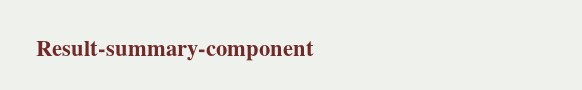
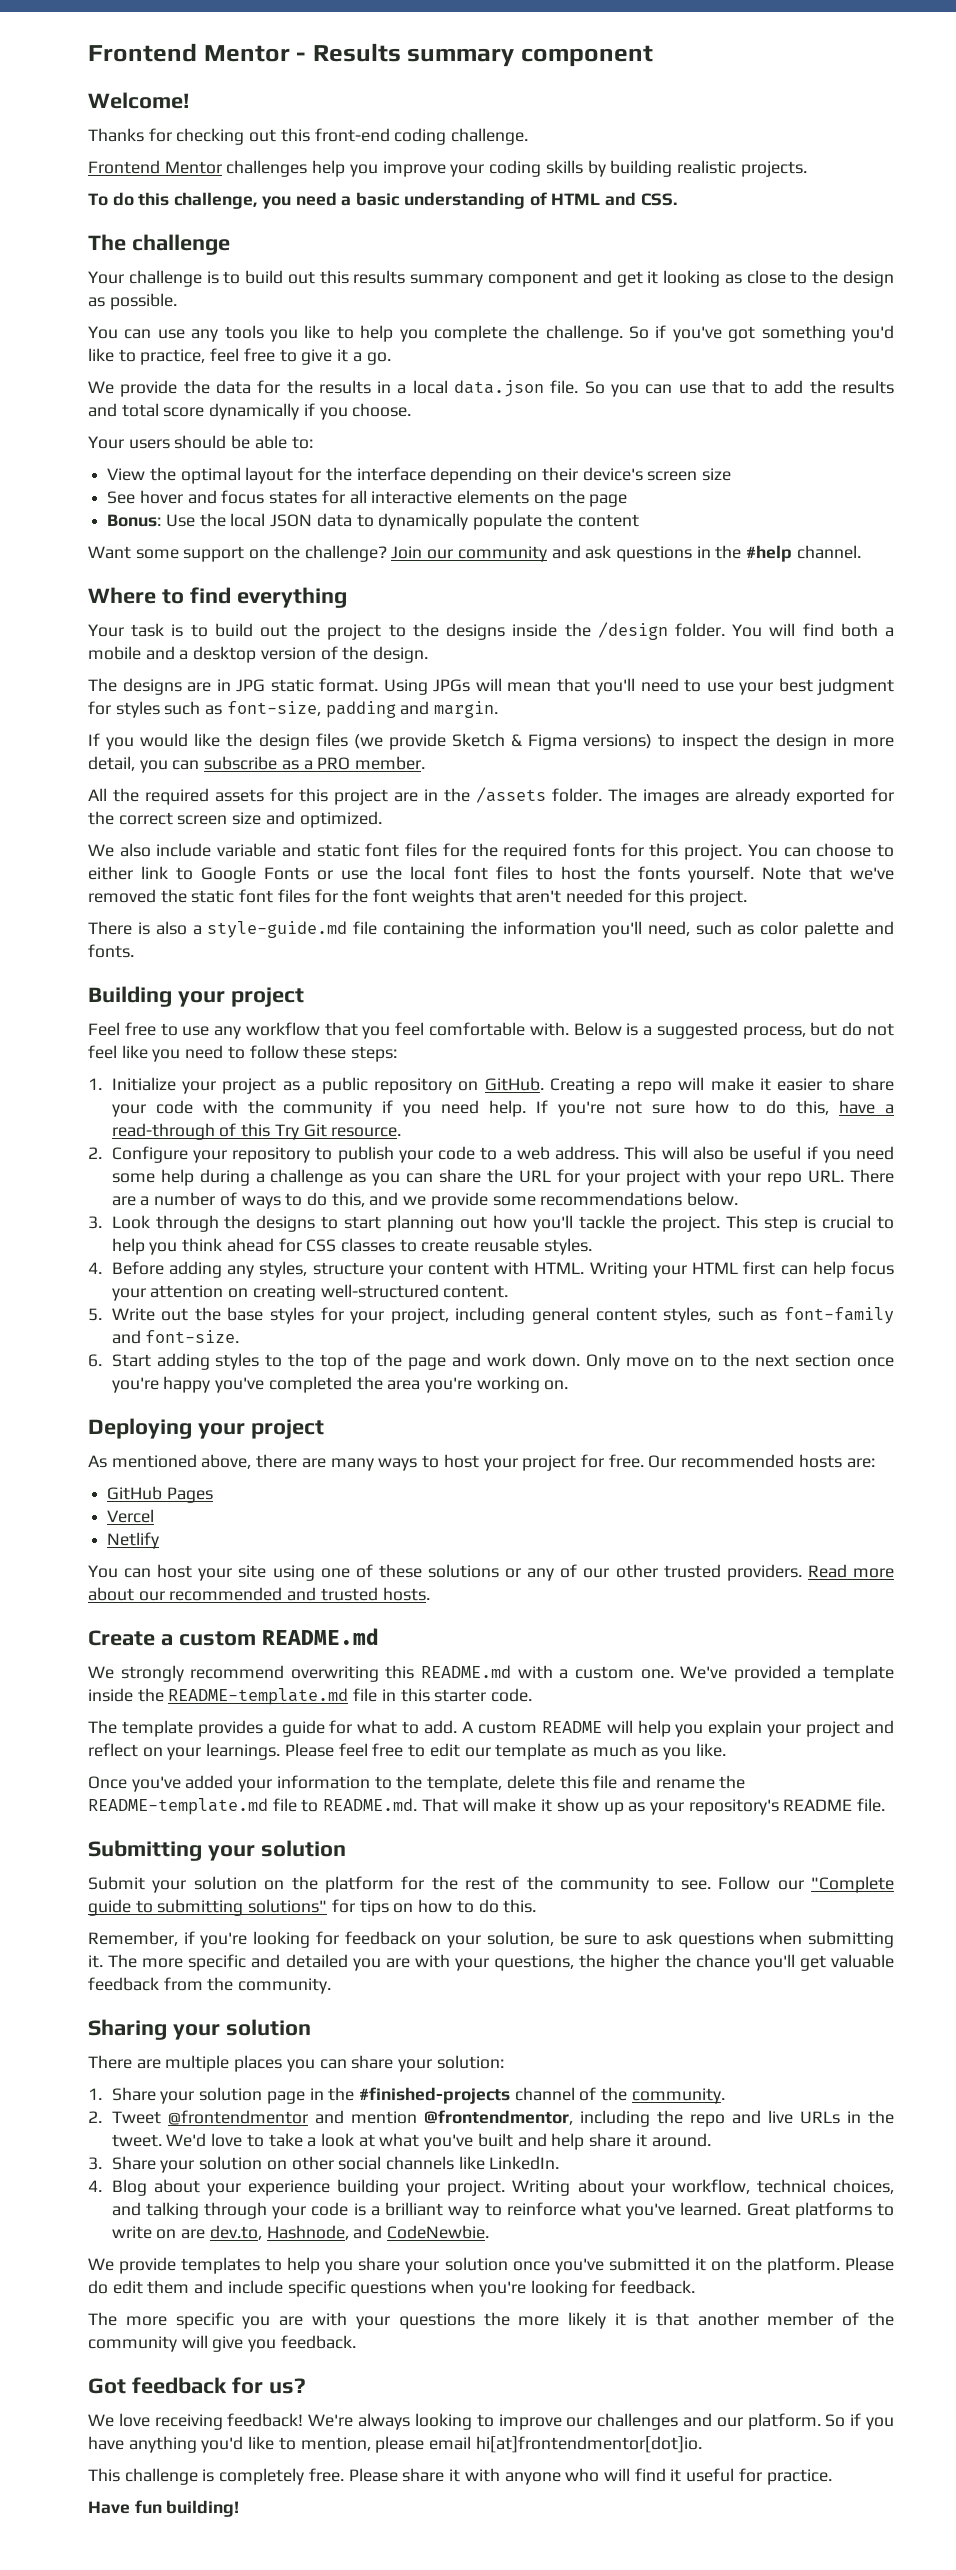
[36,41,314,61] Result-summary-component -> [88,43,654,67] [88,92,189,109] [88,128,529,145] [88,160,807,177] [88,192,677,209] [88,234,230,255] [88,270,895,287] [88,293,177,310] [88,325,895,342] [88,348,391,365] [88,380,894,397] [88,403,412,420] [88,435,313,449] [107,467,731,484] [107,490,628,507] [107,513,639,530] [88,545,861,562] [88,587,347,608] [88,622,895,640] [88,646,429,663] [88,678,894,695] [88,701,499,718] [88,733,894,750] [88,756,426,773] [88,787,894,805] [88,811,382,828] [88,843,894,860] [88,866,894,883] [88,889,748,906] [88,921,895,938] [88,944,134,958] [88,986,304,1007] [88,1022,895,1039] [88,1045,398,1062] [88,1077,894,1094] [111,1100,895,1117] [111,1123,402,1140] [88,1146,894,1163] [111,1169,894,1186] [111,1192,739,1209] [88,1215,894,1232] [111,1238,592,1255] [88,1261,894,1278] [111,1284,509,1301] [88,1307,895,1324] [111,1330,240,1344] [88,1353,894,1370] [111,1376,569,1393] [88,1418,324,1439] [88,1454,875,1471] [107,1486,213,1503] [107,1509,155,1523] [107,1532,160,1549] [88,1564,894,1581] [88,1587,430,1601] [88,1628,379,1646] [88,1665,895,1682] [88,1688,533,1705] [88,1720,895,1737] [88,1743,726,1760] [88,1775,746,1792] [88,1798,886,1815] [88,1840,346,1861] [88,1876,894,1893] [88,1899,537,1916] [88,1931,895,1948] [88,1954,895,1971] [88,1977,332,1994] [88,2019,311,2040] [88,2055,504,2072] [88,2087,725,2104] [88,2110,895,2127] [111,2133,711,2150] [88,2156,560,2173] [88,2179,894,2196] [111,2202,894,2219] [111,2225,489,2240] [88,2257,894,2274] [88,2280,695,2297] [88,2312,895,2329] [88,2335,356,2352] [88,2377,306,2394] [88,2413,894,2430] [88,2436,702,2453] [88,2468,832,2485] [88,2500,240,2517] Frontend Mentor - Results summary component // Welcome! // Thanks for checking out this front-end coding challenge. // Frontend Mentor challenges help you improve your coding skills by building realistic projects. // To do this challenge, you need a basic understanding of HTML and CSS. // The challenge // Your challenge is to build out this results summary component and get it looking as close to the design as possible. // You can use any tools you like to help you complete the challenge. So if you've got something you'd like to practice, feel free to give it a go. // We provide the data for the results in a local data.json file. So you can use that to add the results and total score dynamically if you choose. // Your users should be able to: // View the optimal layout for the interface depending on their device's screen size // See hover and focus states for all interactive elements on the page // Bonus: Use the local JSON data to dynamically populate the content // Want some support on the challenge? Join our community and ask questions in the #help channel. // Where to find everything // Your task is to build out the project to the designs inside the /design folder. You will find both a mobile and a desktop version of the design. // The designs are in JPG static format. Using JPGs will mean that you'll need to use your best judgment for styles such as font-size, padding and margin. // If you would like the design files (we provide Sketch & Figma versions) to inspect the design in more detail, you can subscribe as a PRO member. // All the required assets for this project are in the /assets folder. The images are already exported for the correct screen size and optimized. // We also include variable and static font files for the required fonts for this project. You can choose to either link to Google Fonts or use the local font files to host the fonts yourself. Note that we've removed the static font files for the font weights that aren't needed for this project. // There is also a style-guide.md file containing the information you'll need, such as color palette and fonts. // Building your project // Feel free to use any workflow that you feel comfortable with. Below is a suggested process, but do not feel like you need to follow these steps: // 1. Initialize your project as a public repository on GitHub. Creating a repo will make it easier to share your code with the community if you need help. If you're not sure how to do this, have a read-through of this Try Git resource. // 2. Configure your repository to publish your code to a web address. This will also be useful if you need some help during a challenge as you can share the URL for your project with your repo URL. There are a number of ways to do this, and we provide some recommendations below. // 3. Look through the designs to start planning out how you'll tackle the project. This step is crucial to help you think ahead for CSS classes to create reusable styles. // 4. Before adding any styles, structure your content with HTML. Writing your HTML first can help focus your attention on creating well-structured content. // 5. Write out the base styles for your project, including general content styles, such as font-family and font-size. // 6. Start adding styles to the top of the page and work down. Only move on to the next section once you're happy you've completed the area you're working on. // Deploying your project // As mentioned above, there are many ways to host your project for free. Our recommended hosts are: // GitHub Pages // Vercel // Netlify // You can host your site using one of these solutions or any of our other trusted providers. Read more about our recommended and trusted hosts. // Create a custom README.md // We strongly recommend overwriting this README.md with a custom one. We've provided a template inside the README-template.md file in this starter code. // The template provides a guide for what to add. A custom README will help you explain your project and reflect on your learnings. Please feel free to edit our template as much as you like. // Once you've added your information to the template, delete this file and rename the README-template.md file to README.md. That will make it show up as your repository's README file. // Submitting your solution // Submit your solution on the platform for the rest of the community to see. Follow our "Complete guide to submitting solutions" for tips on how to do this. // Remember, if you're looking for feedback on your solution, be sure to ask questions when submitting it. The more specific and detailed you are with your questions, the higher the chance you'll get valuable feedback from the community. // Sharing your solution // There are multiple places you can share your solution: // 1. Share your solution page in the #finished-projects channel of the community. // 2. Tweet @frontendmentor and mention @frontendmentor, including the repo and live URLs in the tweet. We'd love to take a look at what you've built and help share it around. // 3. Share your solution on other social channels like LinkedIn. // 4. Blog about your experience building your project. Writing about your workflow, technical choices, and talking through your code is a brilliant way to reinforce what you've learned. Great platforms to write on are dev.to, Hashnode, and CodeNewbie. // We provide templates to help you share your solution once you've submitted it on the platform. Please do edit them and include specific questions when you're looking for feedback. // The more specific you are with your questions the more likely it is that another member of the community will give you feedback. // Got feedback for us? // We love receiving feedback! We're always looking to improve our challenges and our platform. So if you have anything you'd like to mention, please email hi[at]frontendmentor[dot]io. // This challenge is completely free. Please share it with anyone who will find it useful for practice. // Have fun building!

